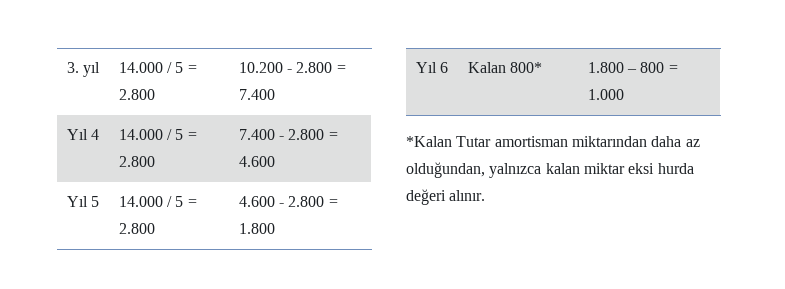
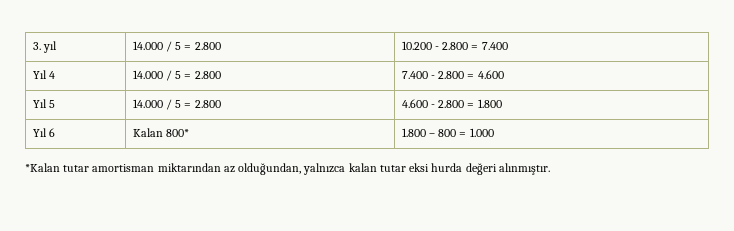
[456,136,492,147] Tutar -> [63,165,90,172] tutar
[651,136,682,147] daha -> (221, 167) none
[583,163,625,174] miktar -> [379,165,406,172] tutar
[449,190,486,201] alınır. -> [498,163,550,175] alınmıştır.

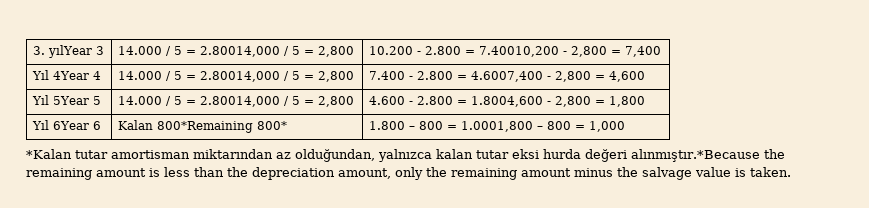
[42,41,57,53] [132,41,221,52] yıl | 14.000 / 5 = 2.800 -> [47,45,104,58] [117,46,354,57] yılYear 3 | 14.000 / 5 = 2.80014,000 / 5 = 2,800
[481,42,508,50] [32,70,47,79] 7.400 // Yıl -> [478,46,661,57] [31,70,89,80] 7.40010,200 - 2,800 = 7,400 // Yıl 4Year
[194,71,221,79] 2.800 -> [199,71,354,82] 2.80014,000 / 5 = 2,800
[477,70,504,79] [32,99,47,108] 4.600 // Yıl -> [470,71,645,82] [31,95,89,105] 4.6007,400 - 2,800 = 4,600 // Yıl 5Year
[194,100,221,108] 2.800 -> [199,96,354,107] 2.80014,000 / 5 = 2,800
[477,99,502,108] [32,128,47,137] 1.800 // Yıl -> [470,96,645,107] [31,120,89,130] 1.8004,600 - 2,800 = 1,800 // Yıl 6Year
(163, 132) none -> [156,121,253,133] 800*Remaining
[469,128,494,137] 1.000 -> [460,121,625,132] 1.0001,800 – 800 = 1,000
[498,163,550,175] alınmıştır. -> [631,149,785,162] [26,167,791,180] alınmıştır.*Because the remaining amount is less than the depreciation amount, only the remaining amount minus the salvage value is taken.

